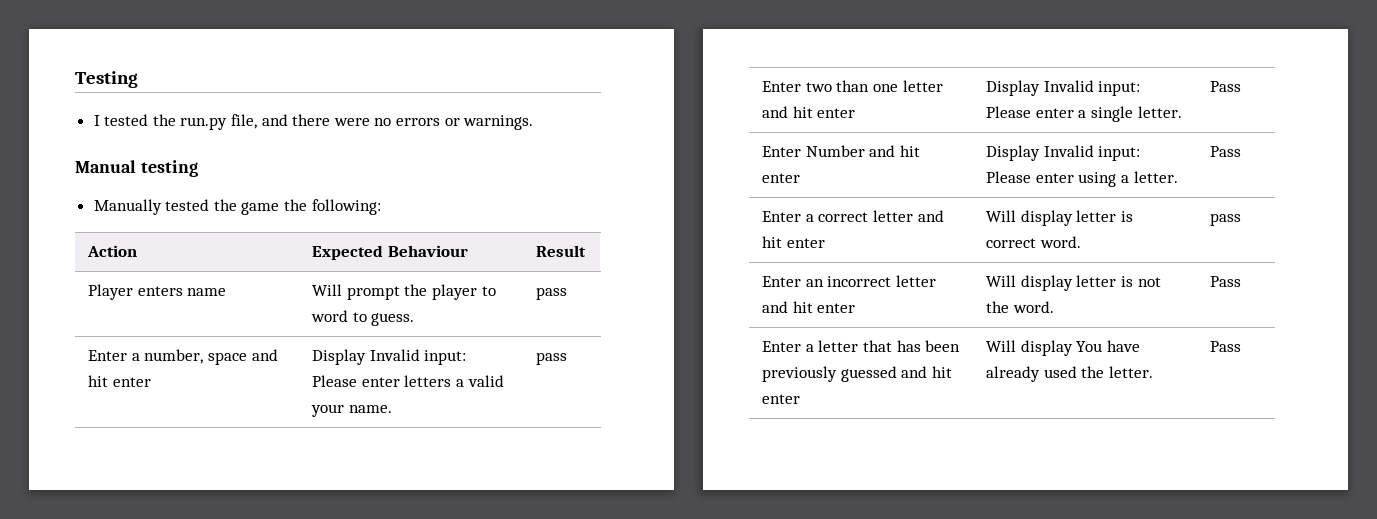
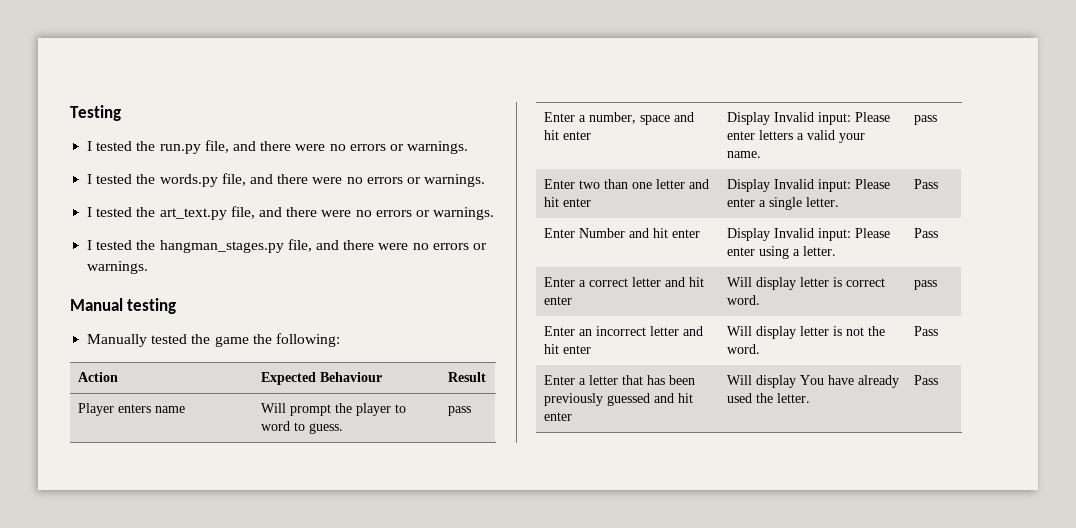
(534, 122) none -> [87,173,486,187] [87,206,495,220] [87,239,487,253] [87,261,149,274] // I tested the words.py file, and there were no errors or warnings. // I tested the art_text.py file, and there were no errors or warnings. // I tested the hangman_stages.py file, and there were no errors or warnings.

